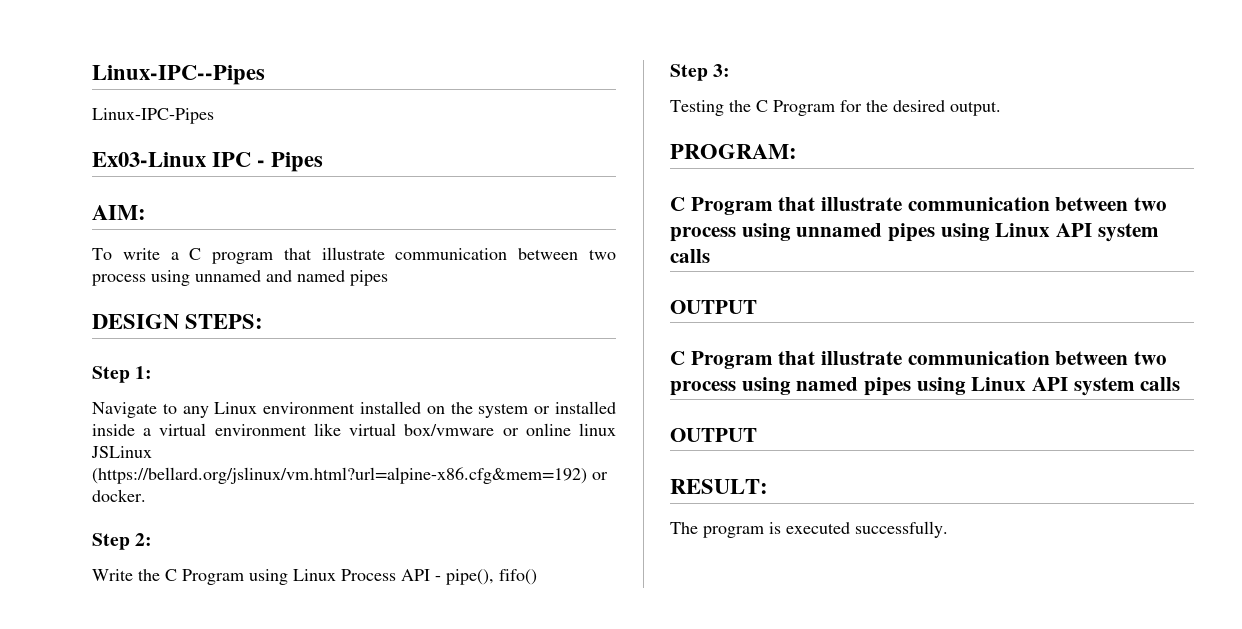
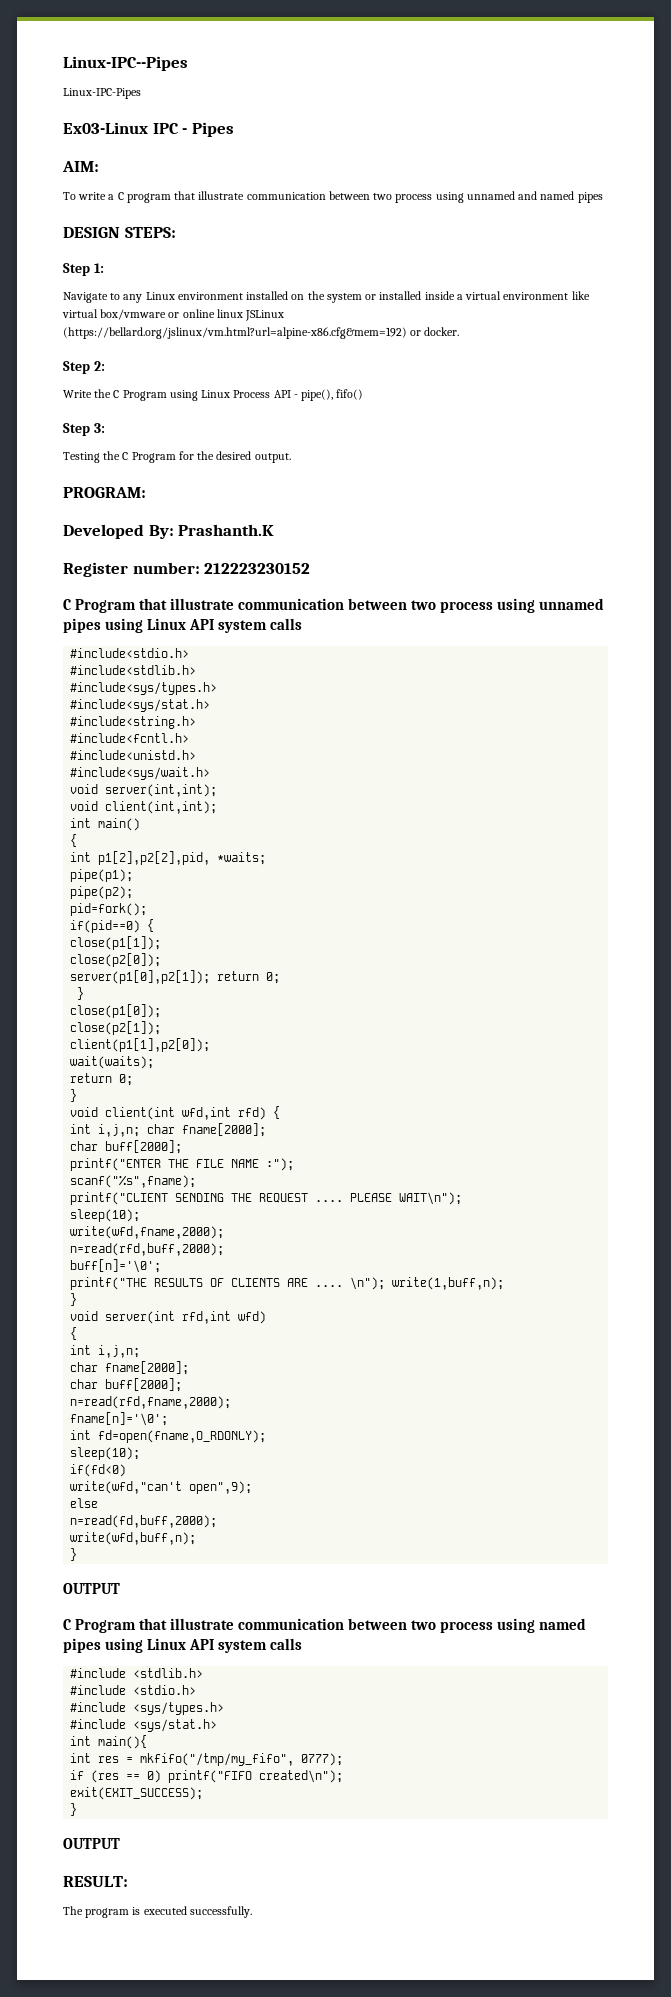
(797, 151) none -> [63,524,275,539] [63,562,311,577] // Developed By: Prashanth.K // Register number: 212223230152
(710, 256) none -> [70,648,190,658] [70,665,197,675] [70,682,218,695] [70,699,211,712] [70,716,197,729] [70,733,190,743] [70,750,197,760] [70,767,211,780] [70,784,218,797] [70,801,218,814] [70,818,141,831] [70,834,78,847] [70,851,267,865] [70,869,134,882] [70,886,134,899] [70,903,148,916] [70,919,155,933] [70,936,162,950] [70,953,162,967] [70,970,281,984] [77,987,85,1000] [70,1004,162,1018] [70,1021,162,1035] [70,1038,211,1052] [70,1056,155,1069] [70,1073,134,1086] [70,1089,78,1102] [70,1106,281,1120] [70,1123,267,1137] [70,1140,183,1154] [70,1158,295,1171] [70,1175,197,1188] [70,1192,463,1205] [70,1209,141,1222] [70,1226,225,1239] [70,1243,225,1256] [70,1259,162,1273] [70,1277,505,1290] [70,1293,78,1306] [70,1311,267,1324] [70,1327,78,1340] [70,1345,141,1358] [70,1361,190,1375] [70,1378,183,1392] [70,1396,232,1409] [70,1412,169,1426] [70,1430,267,1443] [70,1447,141,1460] [70,1464,127,1477] [70,1481,253,1494] [70,1498,99,1508] [70,1515,218,1528] [70,1532,197,1545] [70,1548,78,1561] // #include<stdio.h> // #include<stdlib.h> // #include<sys/types.h> // #include<sys/stat.h> // #include<string.h> // #include<fcntl.h> // #include<unistd.h> // #include<sys/wait.h> // void server(int,int); // void client(int,int); // int main() // { // int p1[2],p2[2],pid, *waits; // pipe(p1); // pipe(p2); // pid=fork(); // if(pid==0) { // close(p1[1]); // close(p2[0]); // server(p1[0],p2[1]); return 0; // } // close(p1[0]); // close(p2[1]); // client(p1[1],p2[0]); // wait(waits); // return 0; // } // void client(int wfd,int rfd) { // int i,j,n; char fname[2000]; // char buff[2000]; // printf("ENTER THE FILE NAME :"); // scanf("%s",fname); // printf("CLIENT SENDING THE REQUEST .... PLEASE WAIT\n"); // sleep(10); // write(wfd,fname,2000); // n=read(rfd,buff,2000); // buff[n]='\0'; // printf("THE RESULTS OF CLIENTS ARE .... \n"); write(1,buff,n); // } // void server(int rfd,int wfd) // { // int i,j,n; // char fname[2000]; // char buff[2000]; // n=read(rfd,fname,2000); // fname[n]='\0'; // int fd=open(fname,O_RDONLY); // sleep(10); // if(fd<0) // write(wfd,"can't open",9); // else // n=read(fd,buff,2000); // write(wfd,buff,n); // }
(1181, 384) none -> [70,1668,204,1678] [70,1685,197,1695] [70,1702,225,1715] [70,1719,218,1732] [70,1735,148,1749] [70,1753,344,1766] [70,1770,344,1783] [70,1787,204,1800] [70,1803,78,1816] // #include <stdlib.h> // #include <stdio.h> // #include <sys/types.h> // #include <sys/stat.h> // int main(){ // int res = mkfifo("/tmp/my_fifo", 0777); // if (res == 0) printf("FIFO created\n"); // exit(EXIT_SUCCESS); // }

